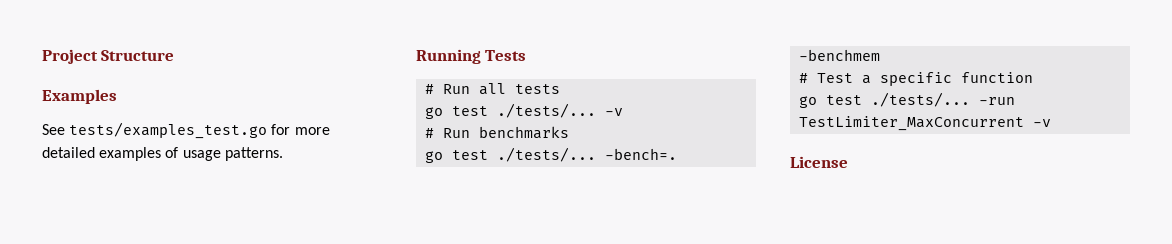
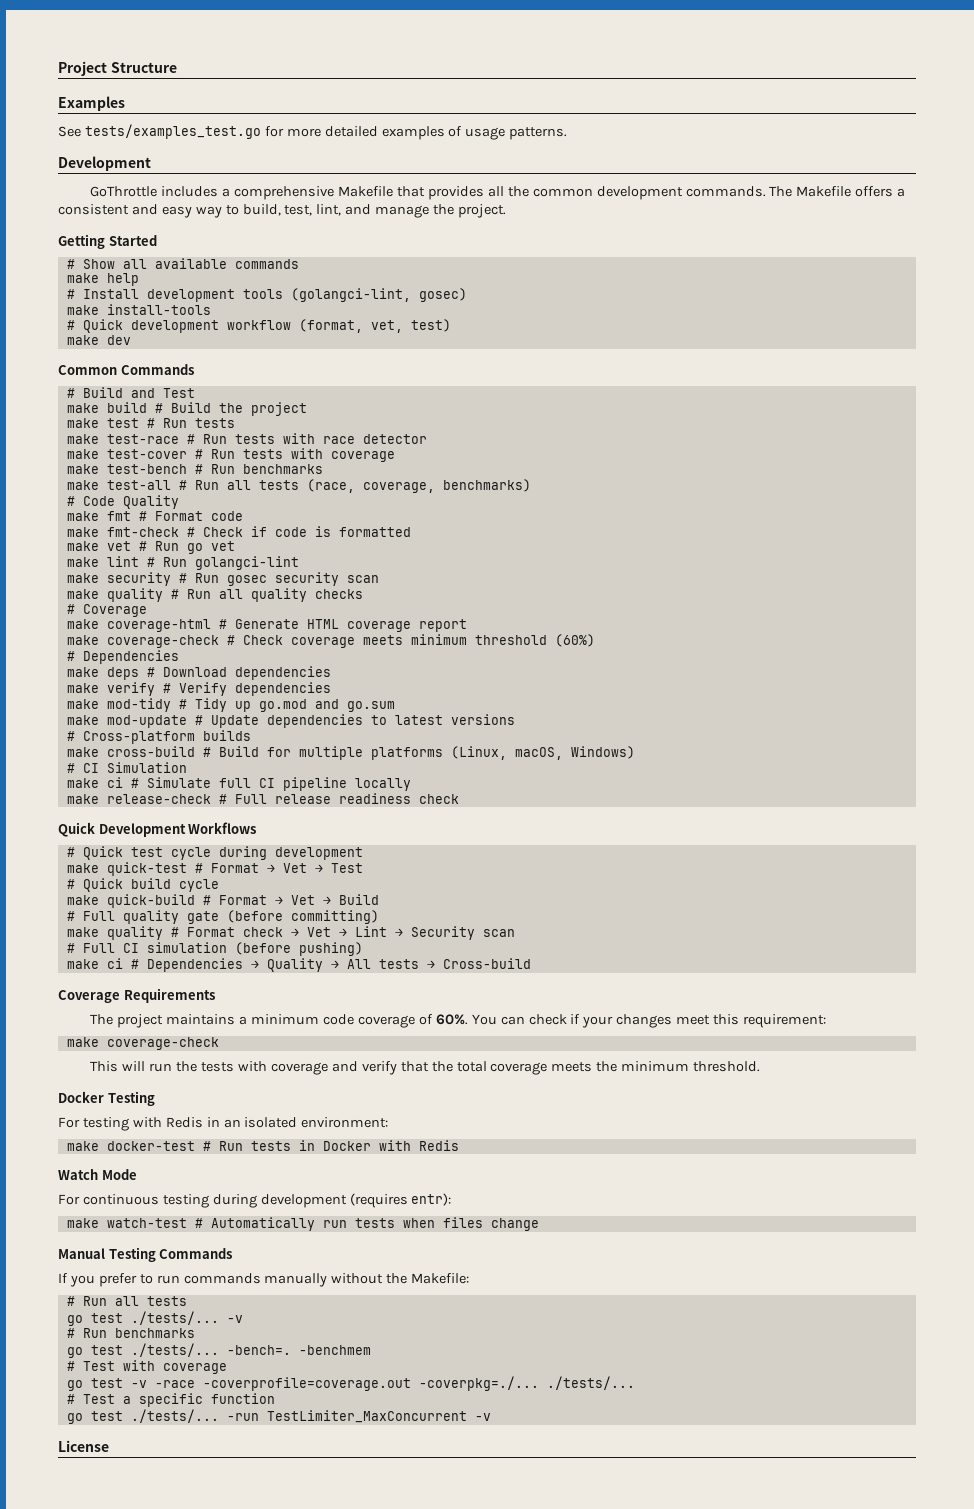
[416,49,527,64] Running Tests -> [58,156,151,171] [90,186,906,200] [58,204,507,218] [58,234,157,249] [66,258,299,269] [66,273,139,286] [66,288,467,302] [66,304,211,315] [66,319,451,333] [66,335,131,345] [58,364,194,375] [66,387,195,398] [66,402,307,416] [66,418,235,428] [66,433,427,444] [66,448,395,462] [66,464,323,474] [66,479,531,493] [66,495,179,509] [66,511,243,521] [66,526,411,537] [66,541,235,554] [66,556,299,570] [66,572,379,586] [66,588,363,602] [66,604,147,617] [66,619,467,632] [66,634,595,648] [66,650,179,664] [66,666,331,680] [66,682,331,696] [66,698,395,712] [66,714,515,728] [66,730,251,744] [66,746,635,760] [66,762,187,773] [66,777,411,791] [66,793,459,804] [58,822,257,837] [66,846,363,860] [66,862,363,876] [66,878,219,892] [66,894,379,908] [66,910,379,924] [66,926,515,940] [66,942,363,956] [66,958,531,972] [58,988,215,1003] [90,1014,827,1028] [66,1037,219,1050] [90,1061,761,1075] [58,1091,155,1106] [58,1117,389,1131] [66,1140,459,1151] [58,1169,137,1180] [58,1193,452,1208] [66,1217,539,1231] [58,1247,233,1262] [58,1273,470,1287] Development // GoThrottle includes a comprehensive Makefile that provides all the common development commands. The Makefile offers a consistent and easy way to build, test, lint, and manage the project. // Getting Started // # Show all available commands // make help // # Install development tools (golangci-lint, gosec) // make install-tools // # Quick development workflow (format, vet, test) // make dev // Common Commands // # Build and Test // make build # Build the project // make test # Run tests // make test-race # Run tests with race detector // make test-cover # Run tests with coverage // make test-bench # Run benchmarks // make test-all # Run all tests (race, coverage, benchmarks) // # Code Quality // make fmt # Format code // make fmt-check # Check if code is formatted // make vet # Run go vet // make lint # Run golangci-lint // make security # Run gosec security scan // make quality # Run all quality checks // # Coverage // make coverage-html # Generate HTML coverage report // make coverage-check # Check coverage meets minimum threshold (60%) // # Dependencies // make deps # Download dependencies // make verify # Verify dependencies // make mod-tidy # Tidy up go.mod and go.sum // make mod-update # Update dependencies to latest versions // # Cross-platform builds // make cross-build # Build for multiple platforms (Linux, macOS, Windows) // # CI Simulation // make ci # Simulate full CI pipeline locally // make release-check # Full release readiness check // Quick Development Workflows // # Quick test cycle during development // make quick-test # Format → Vet → Test // # Quick build cycle // make quick-build # Format → Vet → Build // # Full quality gate (before committing) // make quality # Format check → Vet → Lint → Security scan // # Full CI simulation (before pushing) // make ci # Dependencies → Quality → All tests → Cross-build // Coverage Requirements // The project maintains a minimum code coverage of 60%. You can check if your changes meet this requirement: // make coverage-check // This will run the tests with coverage and verify that the total coverage meets the minimum threshold. // Docker Testing // For testing with Redis in an isolated environment: // make docker-test # Run tests in Docker with Redis // Watch Mode // For continuous testing during development (requires entr): // make watch-test # Automatically run tests when files change // Manual Testing Commands // If you prefer to run commands manually without the Makefile:
(881, 55) none -> [66,1360,227,1374] [66,1376,635,1391] // # Test with coverage // go test -v -race -coverprofile=coverage.out -coverpkg=./... ./tests/...

